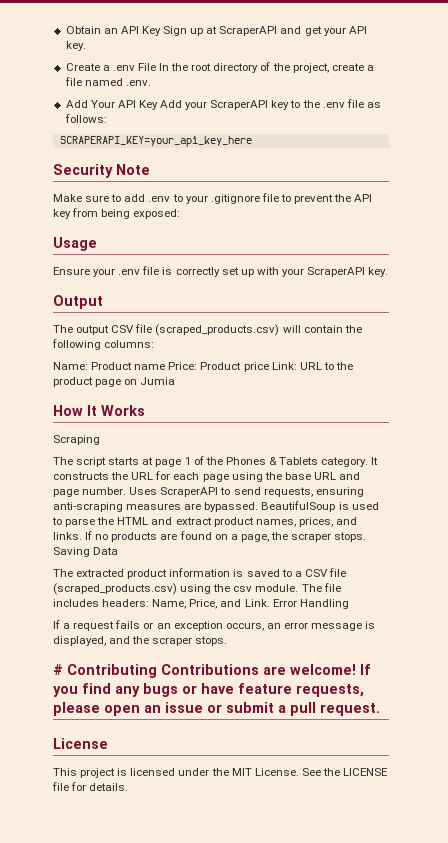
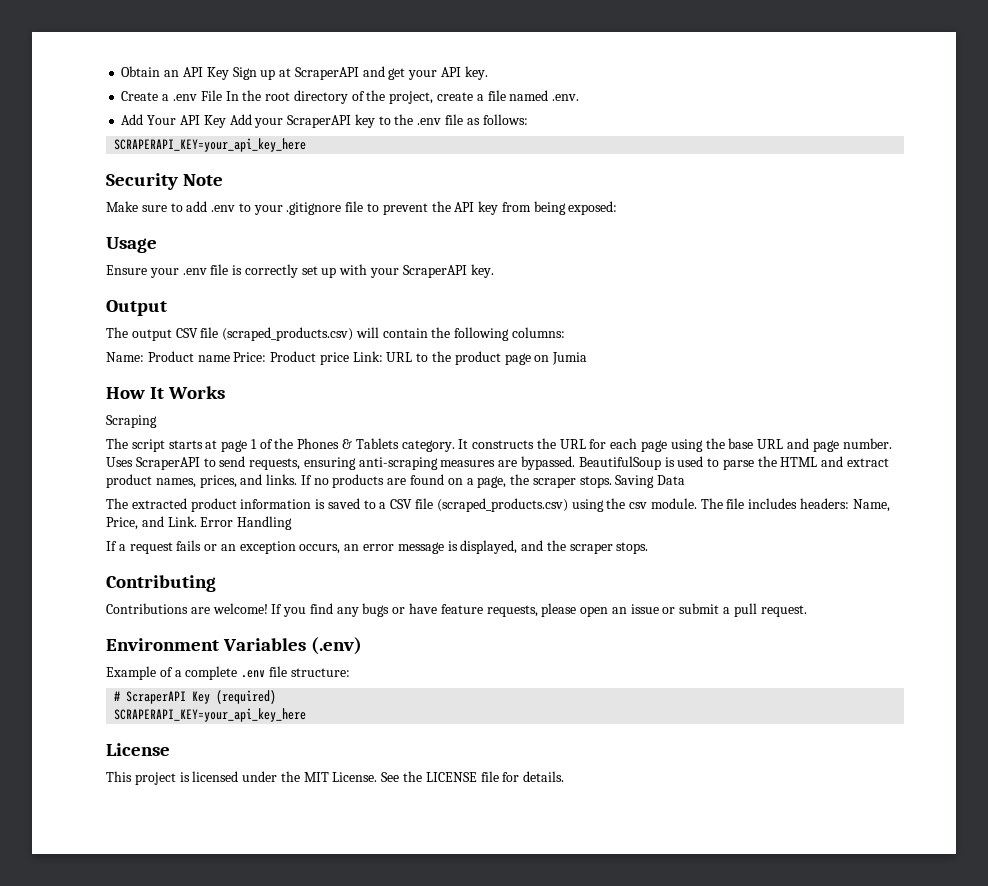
[53,664,63,675] # -> (649, 548) none
(157, 671) none -> (216, 583) //
(380, 709) none -> [106,637,363,655] [106,666,350,680] [114,690,277,704] [114,708,307,722] // Environment Variables (.env) // Example of a complete .env file structure: // # ScraperAPI Key (required) // SCRAPERAPI_KEY=your_api_key_here

